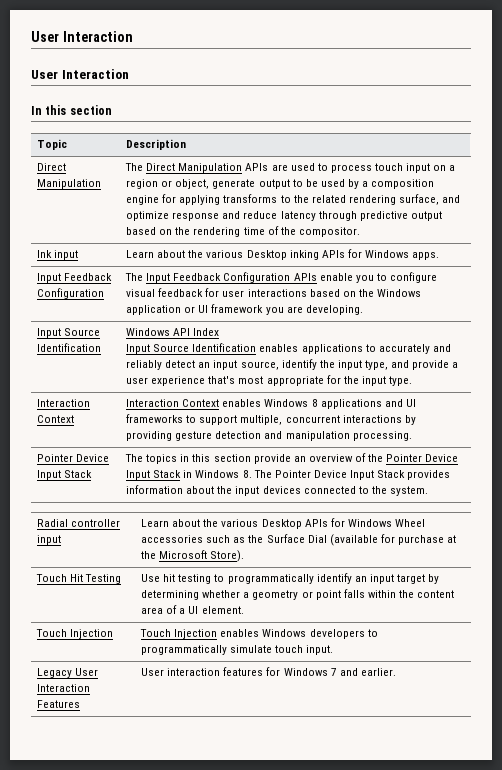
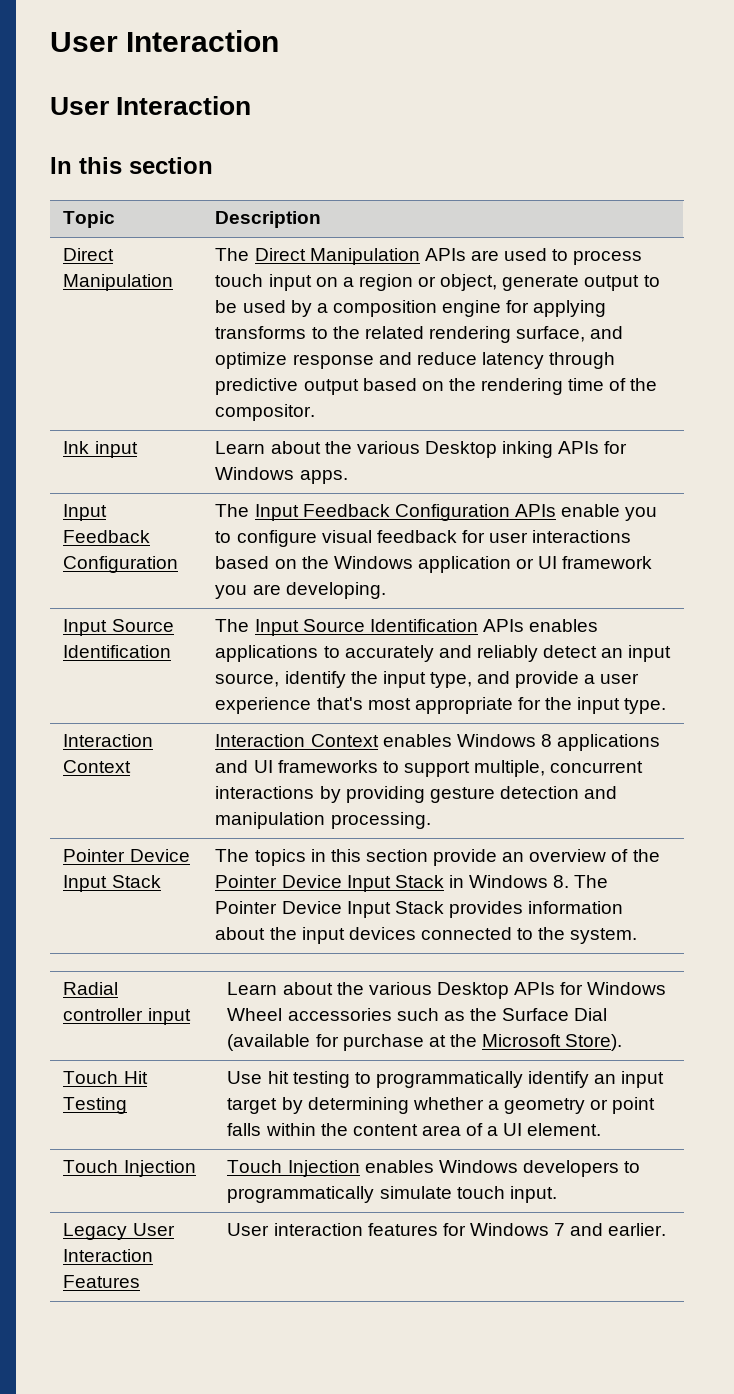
[126,328,220,336] [126,343,257,354] Windows API Index // Input Source Identification -> [215,619,524,636] The Input Source Identification APIs

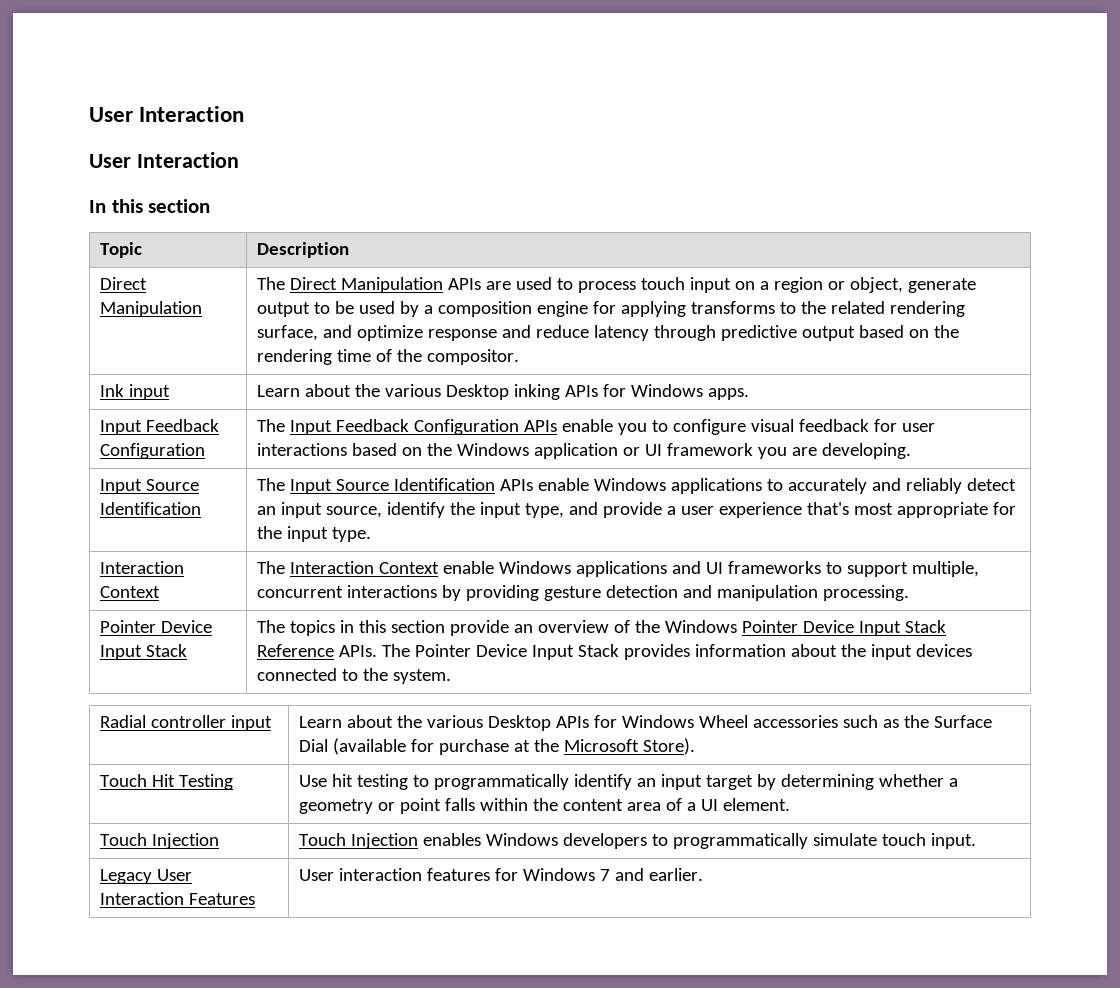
[529,619,599,632] enables -> [538,478,667,491] enable Windows
[215,734,552,747] Interaction Context enables Windows 8 -> [257,561,572,574] The Interaction Context enable Windows
[215,875,570,892] Pointer Device Input Stack in Windows 8. -> [665,620,947,636] [257,644,378,657] Windows Pointer Device Input Stack Reference APIs.

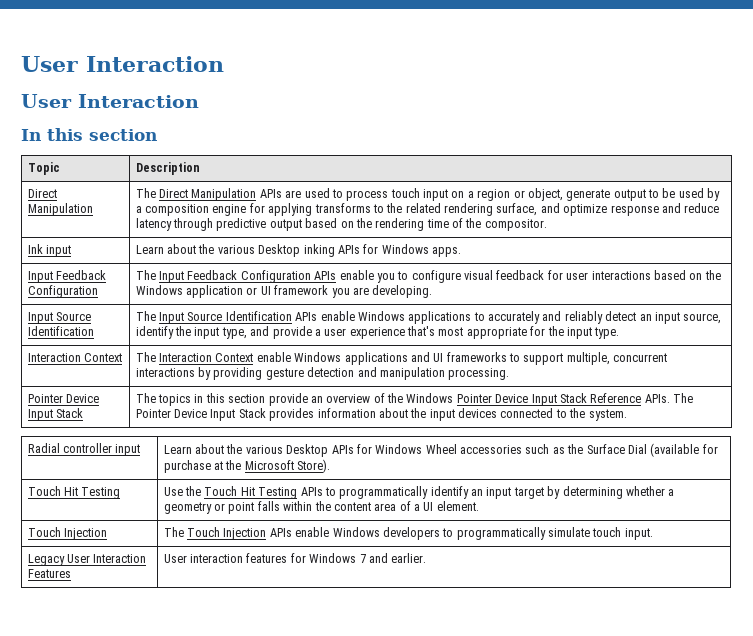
[332,774,409,790] hit testing -> [185,486,323,499] the Touch Hit Testing APIs
[299,833,482,849] Touch Injection enables -> [163,527,330,540] The Touch Injection APIs enable

